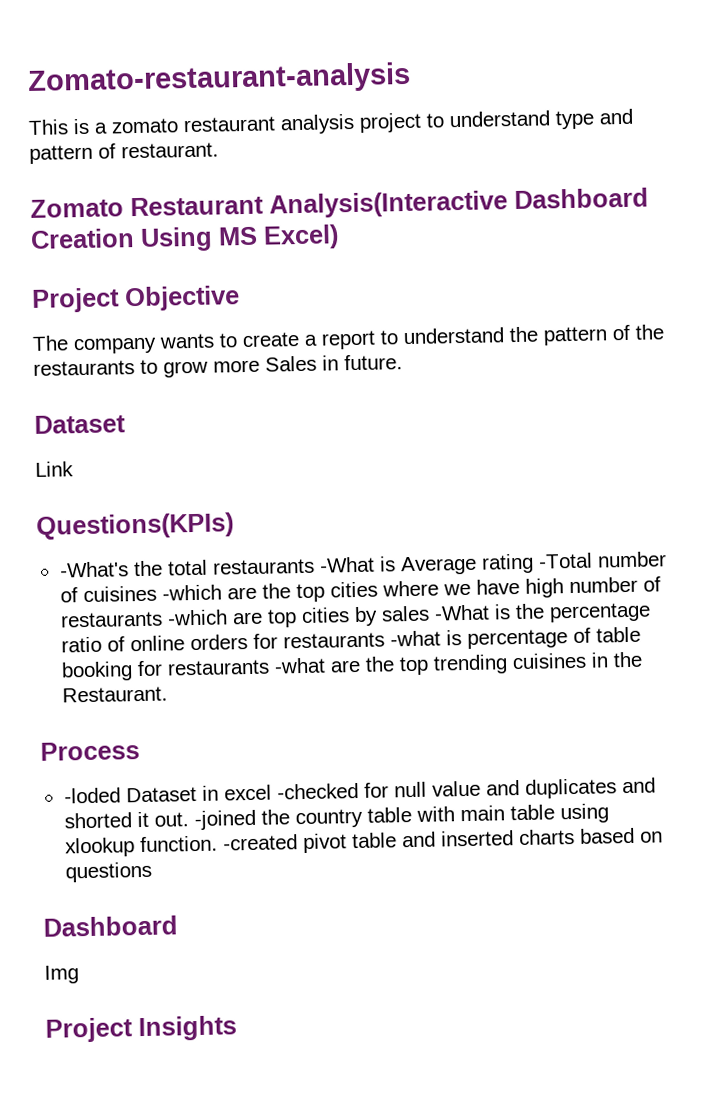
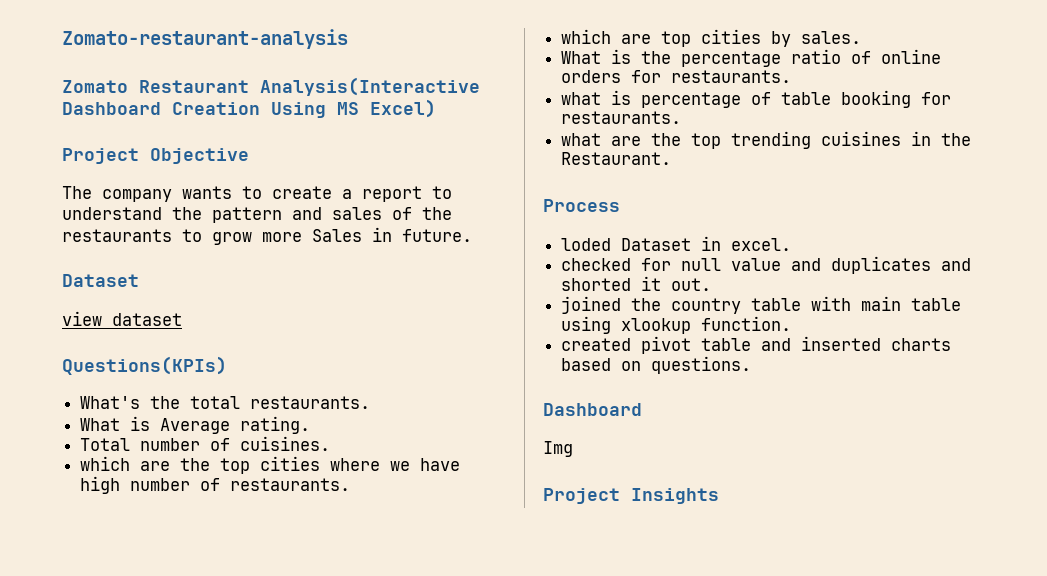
[28,108,633,135] [29,142,219,164] // This is a zomato restaurant analysis project to understand type and pattern of restaurant. -> (348, 39) none
(608, 336) none -> [292,207,382,220] and sales
[35,461,74,477] Link -> [62,311,182,326] view dataset
[58,561,129,578] -What's -> [80,396,141,409] What's
[211,551,667,576] [59,584,222,603] restaurants -What is Average rating -Total number of cuisines -which -> [250,396,371,409] [80,416,311,434] [80,436,331,451] [80,456,131,471] restaurants. // What is Average rating. // Total number of cuisines. // which
[59,609,228,628] restaurants -which -> [230,478,351,491] [561,29,612,44] restaurants. // which
[380,604,490,622] sales -What -> [801,31,862,44] [561,51,602,64] sales. // What
[282,630,441,649] restaurants -what -> [671,70,792,83] [561,92,602,105] restaurants. // what
[166,657,326,676] restaurants -what -> [561,111,682,124] [561,133,602,146] restaurants. // what
[63,787,121,804] -loded -> [561,238,612,251] loded
[223,782,359,801] excel -checked -> [731,238,792,251] [561,258,632,271] excel. // checked
[193,809,256,831] -joined -> [561,296,622,314] // joined
[222,834,298,851] -created -> [561,338,632,351] // created
[64,861,152,883] questions -> [651,356,752,374] questions.

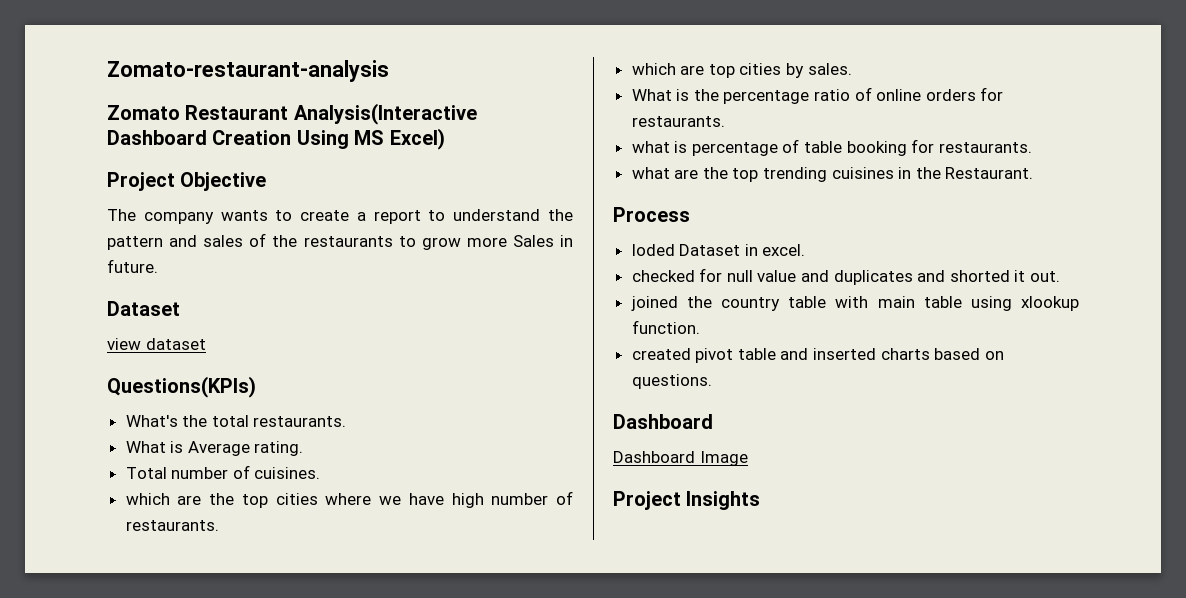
[543,441,573,457] Img -> [613,451,748,466] Dashboard Image

